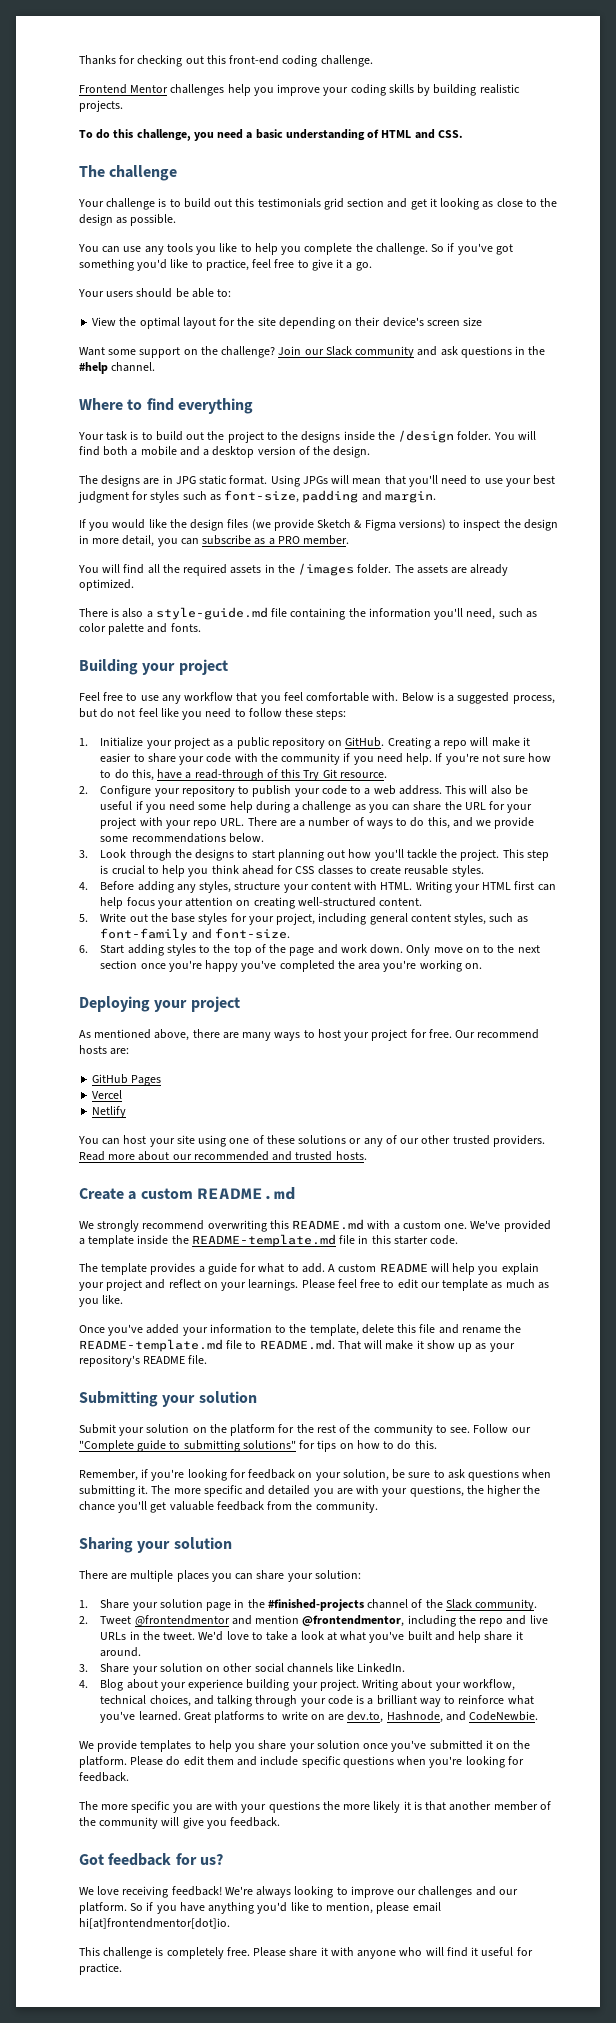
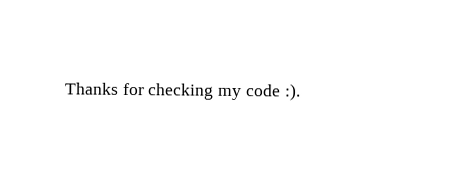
[185,55,373,67] [79,84,520,96] [79,100,123,112] [79,129,463,141] [79,165,178,181] [78,198,558,210] [79,214,177,226] [78,243,513,255] [79,259,372,271] [78,288,232,298] [92,317,483,329] [79,346,546,358] [79,362,156,374] [79,398,253,414] [78,430,536,443] [79,446,371,458] [79,475,556,487] [78,490,436,503] [79,519,558,531] [79,535,350,547] [78,563,509,576] [79,579,134,591] [79,607,537,620] [79,623,201,635] [79,659,228,675] [79,692,555,704] [79,708,347,720] [79,737,530,749] [100,753,552,765] [100,769,387,781] [79,785,528,797] [100,801,533,813] [100,817,535,829] [100,833,264,843] [79,849,549,861] [100,865,484,877] [79,881,556,893] [100,897,423,909] [79,913,528,925] [100,928,290,941] [79,944,540,956] [100,960,482,972] [79,996,240,1012] [79,1029,540,1041] [79,1045,130,1055] [92,1074,162,1086] [92,1090,123,1099] [92,1106,127,1118] [78,1135,545,1147] [79,1151,367,1161] [79,1187,296,1200] [79,1219,551,1232] [79,1234,459,1247] [79,1263,539,1275] [79,1279,549,1291] [79,1295,124,1307] [79,1324,522,1336] [79,1339,515,1352] [79,1355,208,1367] [79,1391,257,1407] [79,1424,531,1436] [79,1440,437,1452] [79,1469,552,1481] [79,1485,541,1497] [79,1501,378,1513] [79,1537,232,1553] [79,1570,361,1582] [79,1599,538,1611] [79,1615,548,1627] [100,1631,523,1643] [100,1647,142,1657] [79,1663,406,1675] [79,1679,515,1691] [100,1695,534,1707] [100,1711,539,1723] [79,1740,531,1752] [79,1756,524,1768] [79,1772,129,1782] [79,1801,551,1813] [79,1817,281,1829] [79,1853,223,1866] [79,1886,518,1898] [79,1902,441,1914] [79,1918,230,1929] [79,1947,533,1959] [79,1963,122,1975] out this front-end coding challenge. // Frontend Mentor challenges help you improve your coding skills by building realistic projects. // To do this challenge, you need a basic understanding of HTML and CSS. // The challenge // Your challenge is to build out this testimonials grid section and get it looking as close to the design as possible. // You can use any tools you like to help you complete the challenge. So if you've got something you'd like to practice, feel free to give it a go. // Your users should be able to: // View the optimal layout for the site depending on their device's screen size // Want some support on the challenge? Join our Slack community and ask questions in the #help channel. // Where to find everything // Your task is to build out the project to the designs inside the /design folder. You will find both a mobile and a desktop version of the design. // The designs are in JPG static format. Using JPGs will mean that you'll need to use your best judgment for styles such as font-size, padding and margin. // If you would like the design files (we provide Sketch & Figma versions) to inspect the design in more detail, you can subscribe as a PRO member. // You will find all the required assets in the /images folder. The assets are already optimized. // There is also a style-guide.md file containing the information you'll need, such as color palette and fonts. // Building your project // Feel free to use any workflow that you feel comfortable with. Below is a suggested process, but do not feel like you need to follow these steps: // 1. Initialize your project as a public repository on GitHub. Creating a repo will make it easier to share your code with the community if you need help. If you're not sure how to do this, have a read-through of this Try Git resource. // 2. Configure your repository to publish your code to a web address. This will also be useful if you need some help during a challenge as you can share the URL for your project with your repo URL. There are a number of ways to do this, and we provide some recommendations below. // 3. Look through the designs to start planning out how you'll tackle the project. This step is crucial to help you think ahead for CSS classes to create reusable styles. // 4. Before adding any styles, structure your content with HTML. Writing your HTML first can help focus your attention on creating well-structured content. // 5. Write out the base styles for your project, including general content styles, such as font-family and font-size. // 6. Start adding styles to the top of the page and work down. Only move on to the next section once you're happy you've completed the area you're working on. // Deploying your project // As mentioned above, there are many ways to host your project for free. Our recommend hosts are: // GitHub Pages // Vercel // Netlify // You can host your site using one of these solutions or any of our other trusted providers. Read more about our recommended and trusted hosts. // Create a custom README.md // We strongly recommend overwriting this README.md with a custom one. We've provided a template inside the README-template.md file in this starter code. // The template provides a guide for what to add. A custom README will help you explain your project and reflect on your learnings. Please feel free to edit our template as much as you like. // Once you've added your information to the template, delete this file and rename the README-template.md file to README.md. That will make it show up as your repository's README file. // Submitting your solution // Submit your solution on the platform for the rest of the community to see. Follow our "Complete guide to submitting solutions" for tips on how to do this. // Remember, if you're looking for feedback on your solution, be sure to ask questions when submitting it. The more specific and detailed you are with your questions, the higher the chance you'll get valuable feedback from the community. // Sharing your solution // There are multiple places you can share your solution: // 1. Share your solution page in the #finished-projects channel of the Slack community. // 2. Tweet @frontendmentor and mention @frontendmentor, including the repo and live URLs in the tweet. We'd love to take a look at what you've built and help share it around. // 3. Share your solution on other social channels like LinkedIn. // 4. Blog about your experience building your project. Writing about your workflow, technical choices, and talking through your code is a brilliant way to reinforce what you've learned. Great platforms to write on are dev.to, Hashnode, and CodeNewbie. // We provide templates to help you share your solution once you've submitted it on the platform. Please do edit them and include specific questions when you're looking for feedback. // The more specific you are with your questions the more likely it is that another member of the community will give you feedback. // Got feedback for us? // We love receiving feedback! We're always looking to improve our challenges and our platform. So if you have anything you'd like to mention, please email hi[at]frontendmentor[dot]io. // This challenge is completely free. Please share it with anyone who will find it useful for practice. -> [217,83,301,101] my code :).

